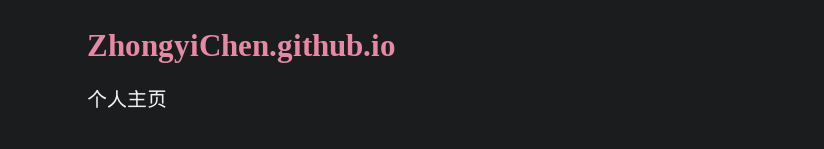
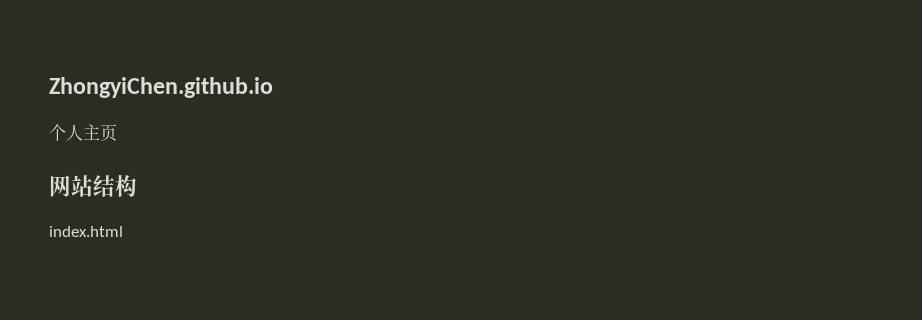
(167, 99) none -> [49,175,137,197] [49,226,123,237] // 网站结构 // index.html

